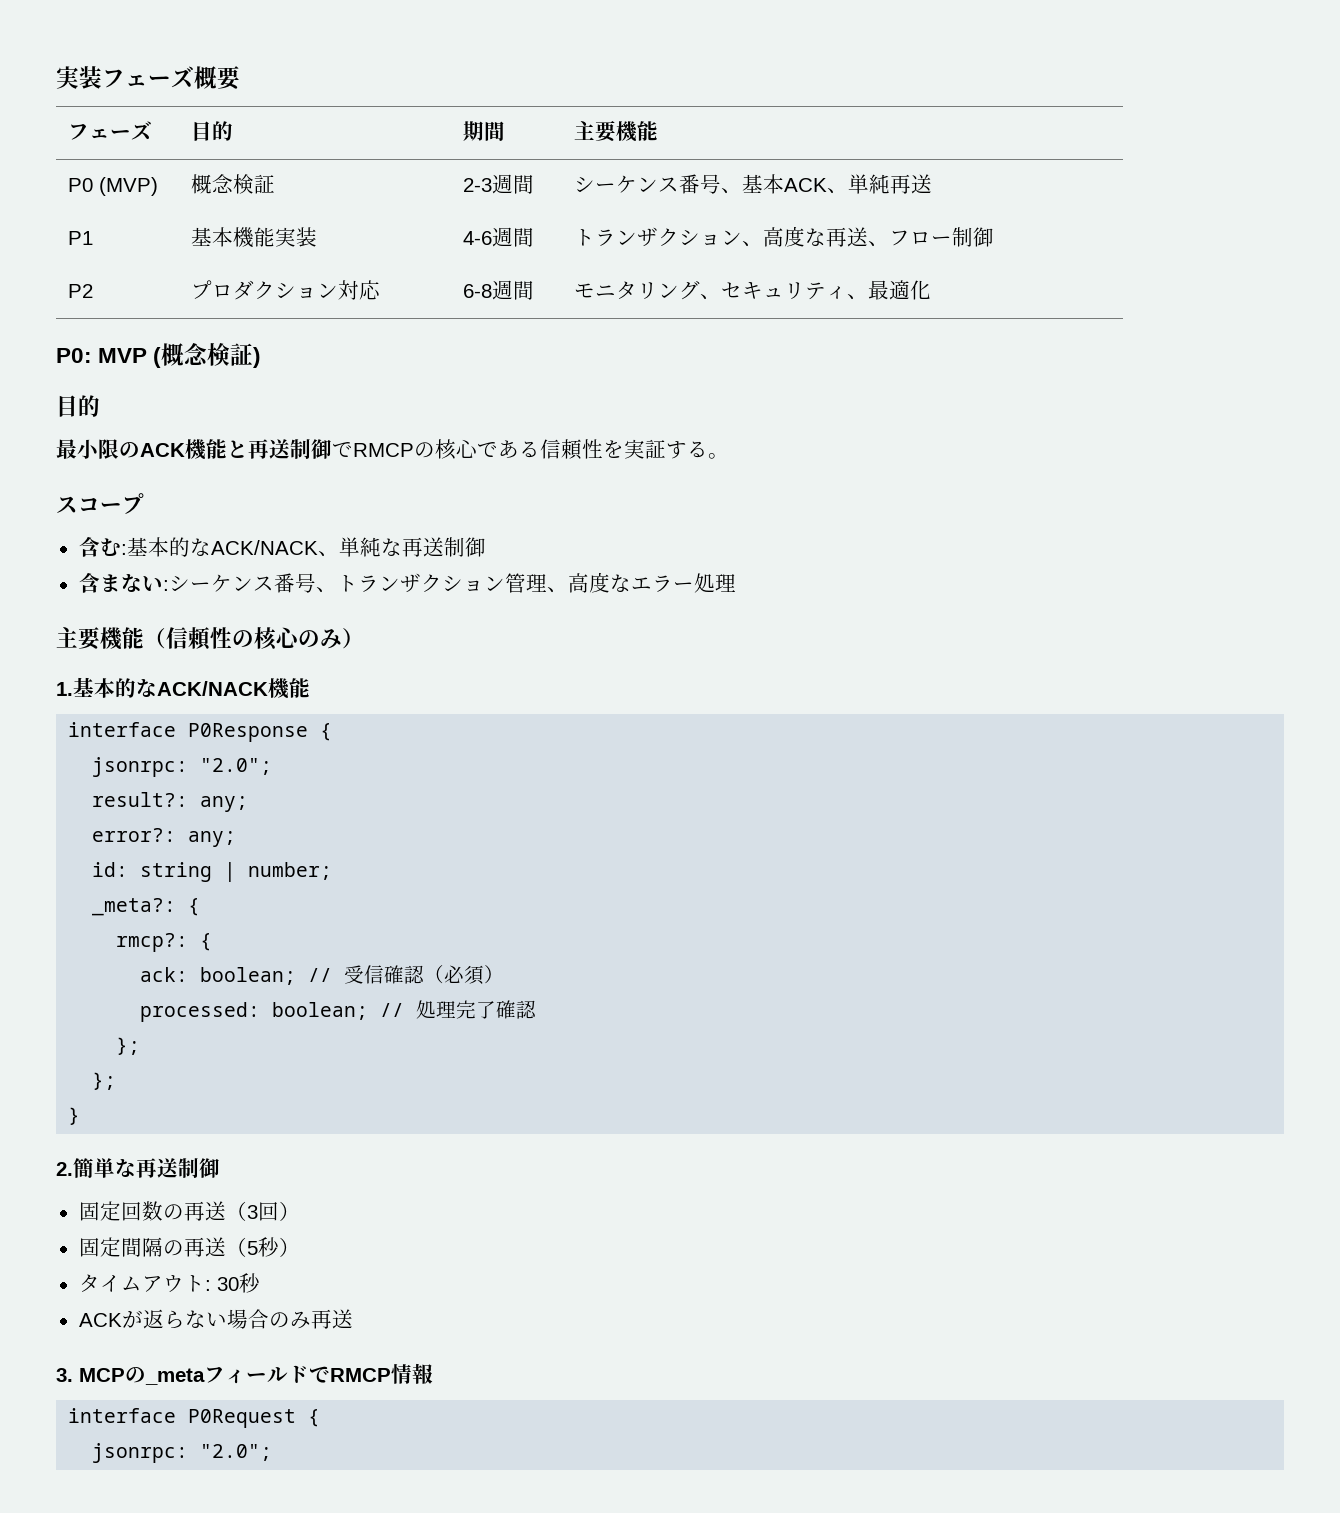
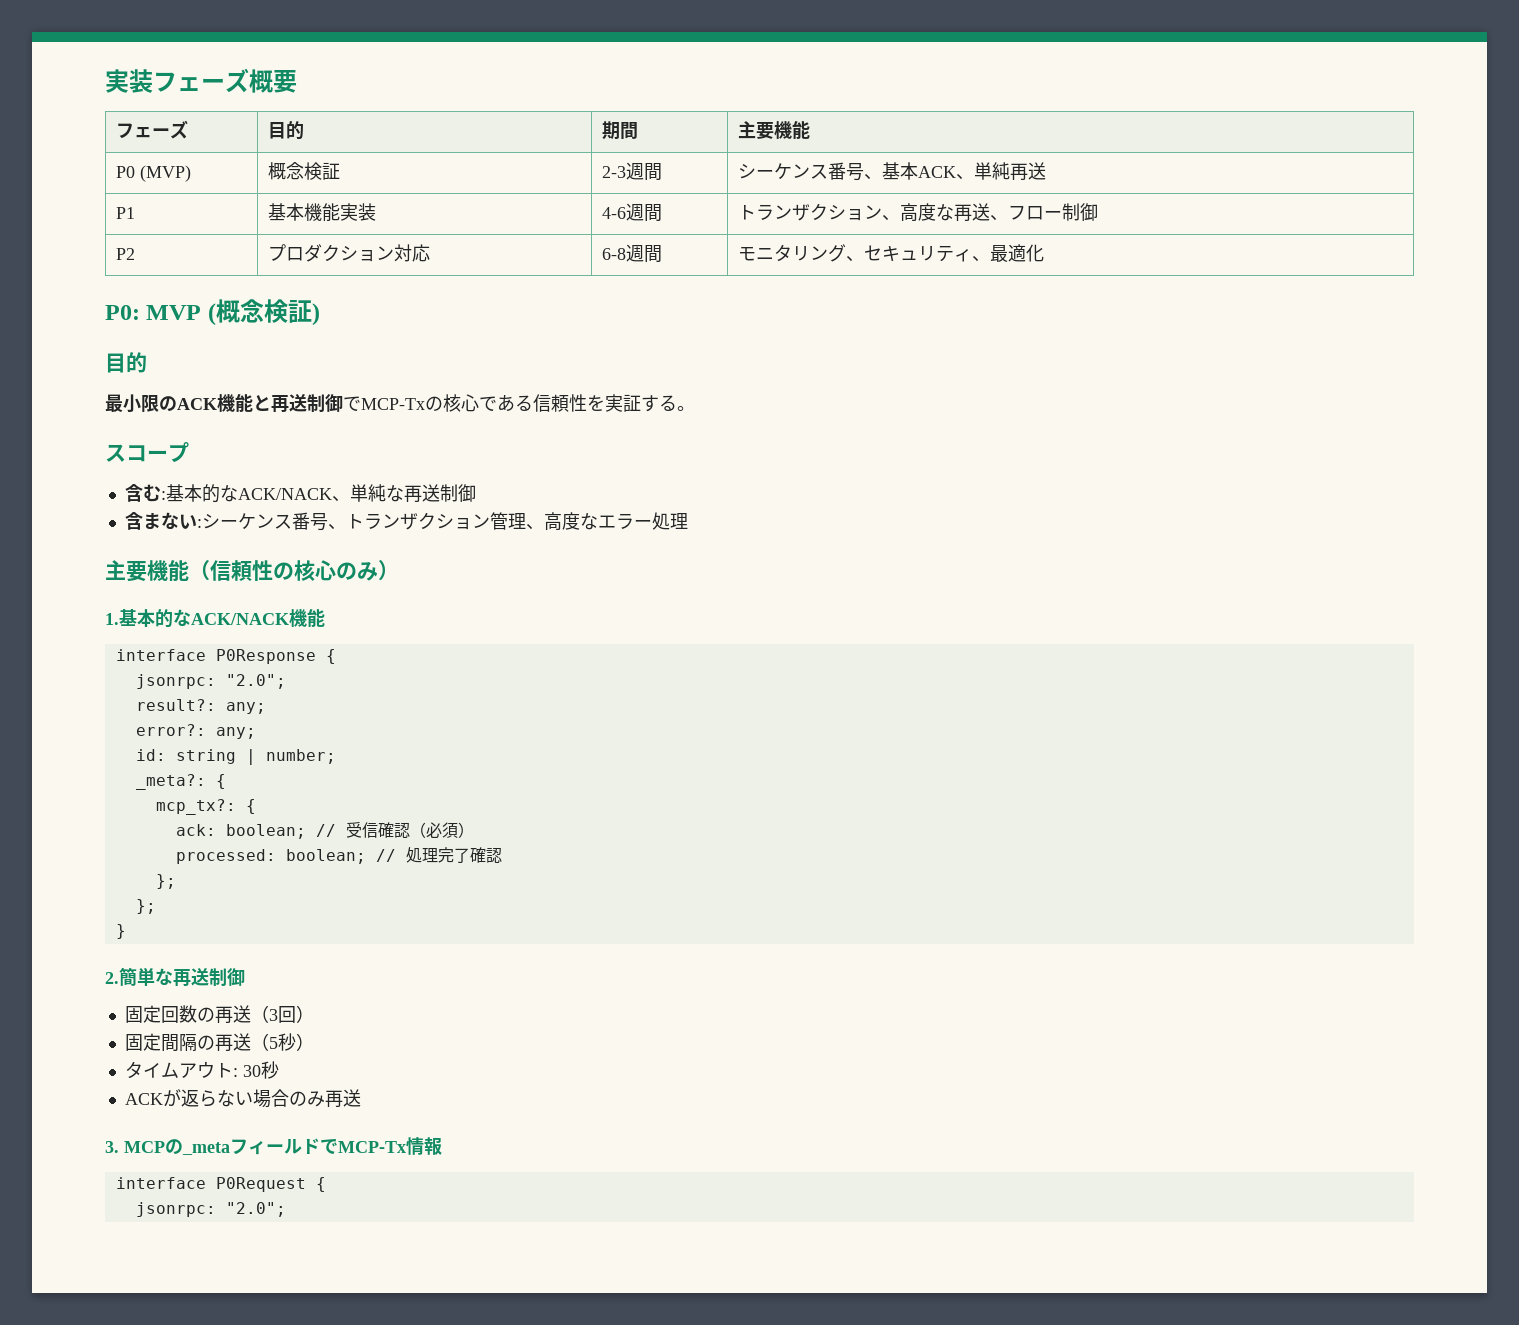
[353,443,414,457] RMCP -> [361,398,425,410] MCP-Tx
[116,933,189,952] rmcp?: -> [155,799,236,815] mcp_tx?:
[330,1368,391,1382] RMCP -> [338,1141,406,1153] MCP-Tx

